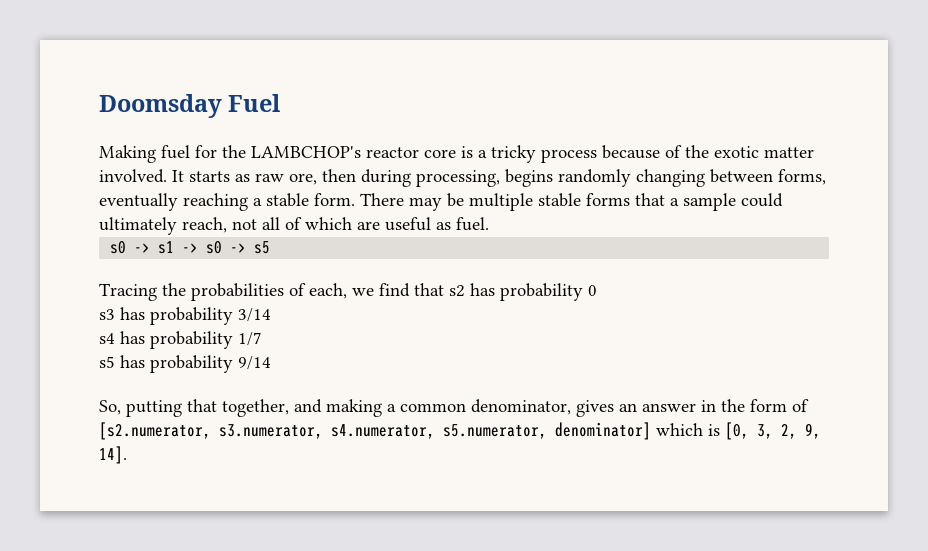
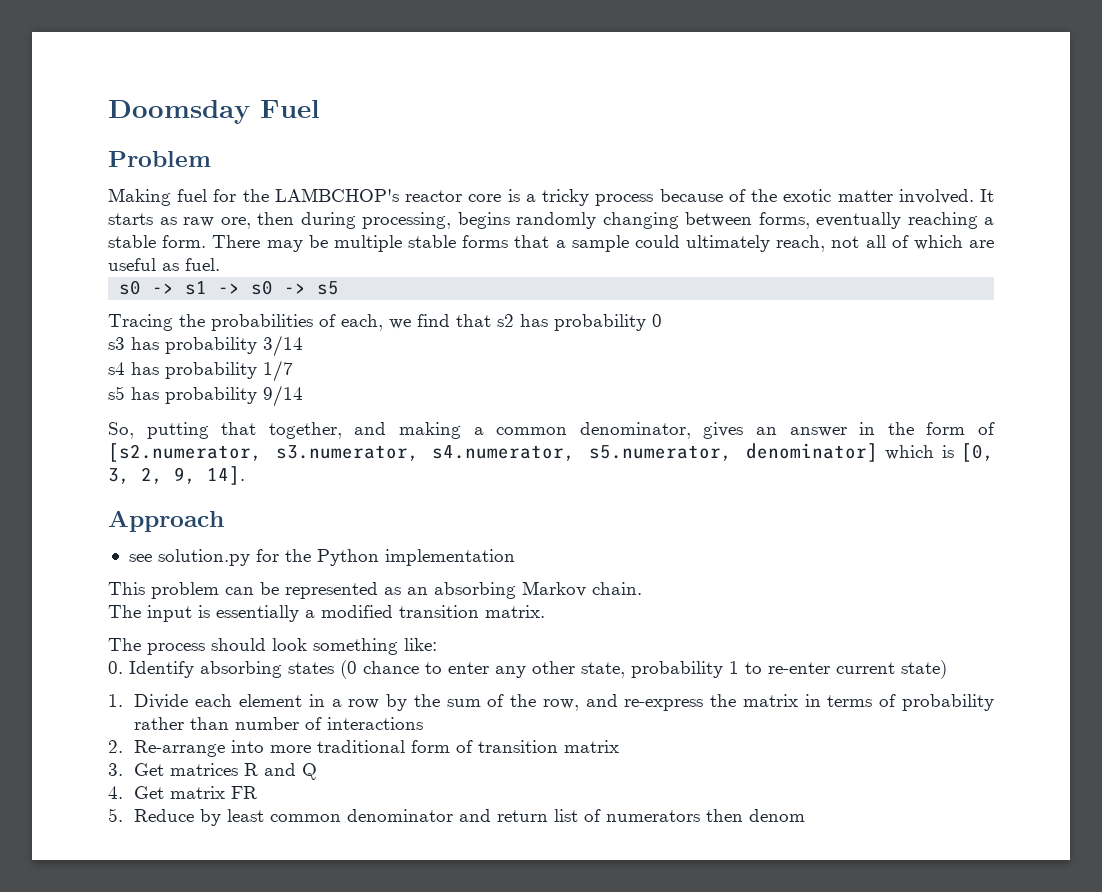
(281, 103) none -> [108,151,211,167] // Problem
(127, 455) none -> [108,510,224,532] [128,549,515,566] [108,581,642,599] [108,605,545,622] [108,638,437,655] [108,660,947,679] [108,694,994,711] [134,717,424,730] [108,740,620,757] [108,763,318,780] [108,786,258,799] [108,808,806,826] // Approach // see solution.py for the Python implementation // This problem can be represented as an absorbing Markov chain. // The input is essentially a modified transition matrix. // The process should look something like: // 0. Identify absorbing states (0 chance to enter any other state, probability 1 to re-enter current state) // 1. Divide each element in a row by the sum of the row, and re-express the matrix in terms of probability rather than number of interactions // 2. Re-arrange into more traditional form of transition matrix // 3. Get matrices R and Q // 4. Get matrix FR // 5. Reduce by least common denominator and return list of numerators then denom

